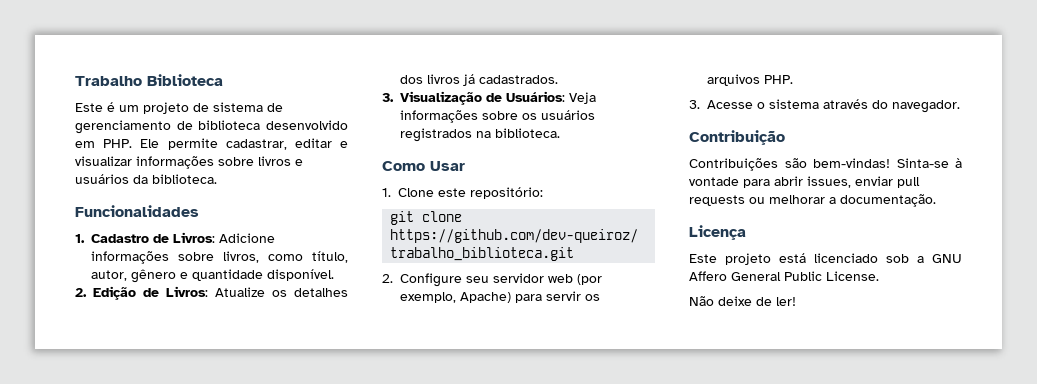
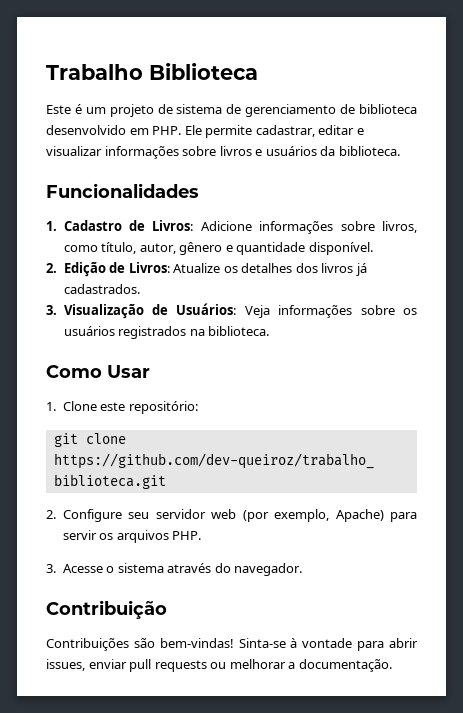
[689,225,746,240] [689,253,962,265] [689,271,879,281] [689,296,796,306] // Licença // Este projeto está licenciado sob a GNU Affero General Public License. // Não deixe de ler! -> (392, 665) none

